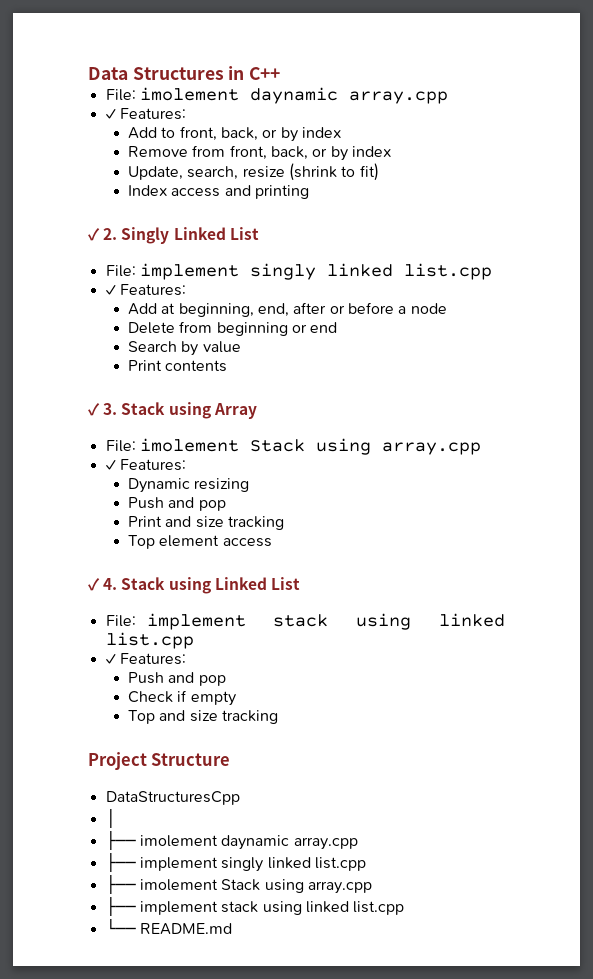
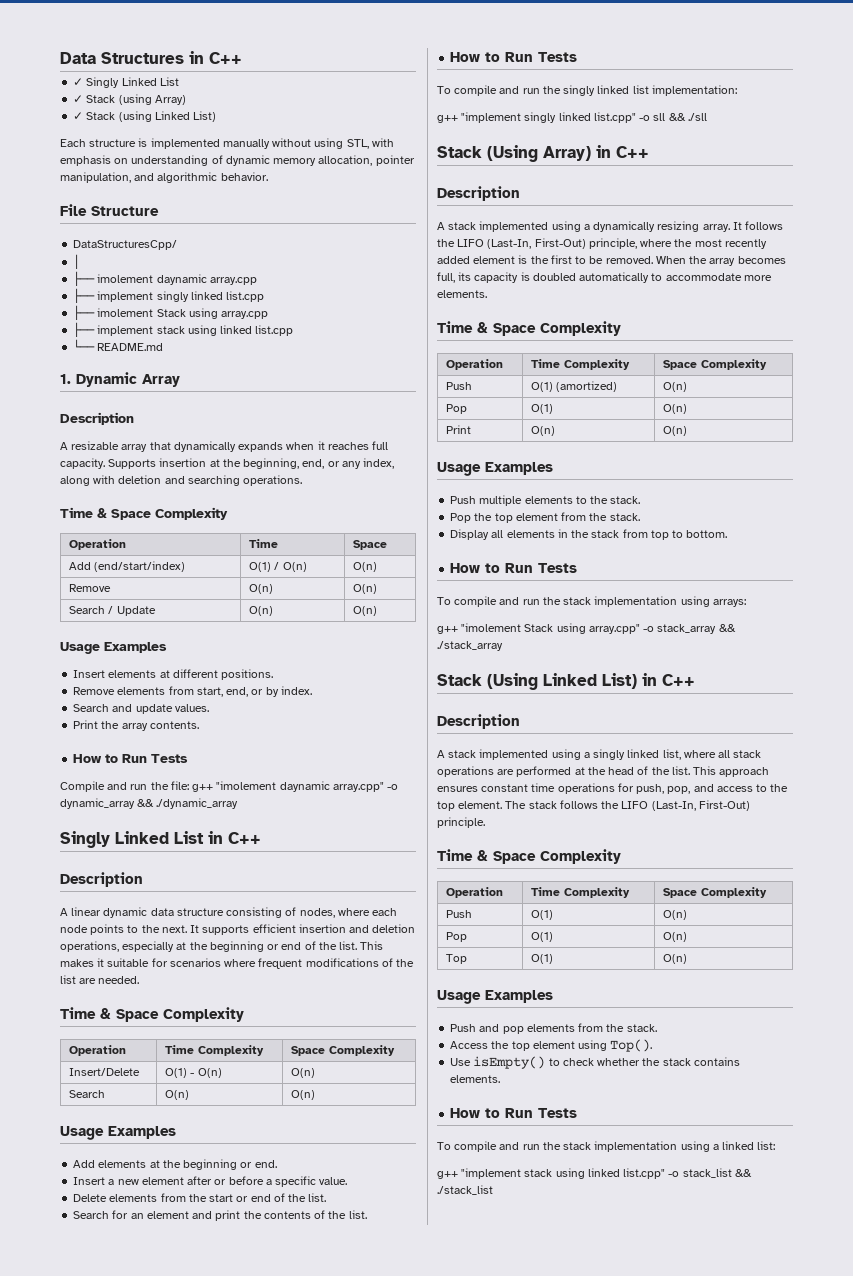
[105,87,448,104] [105,108,186,120] [127,126,341,142] [127,145,391,161] [127,163,379,181] [127,185,309,199] [88,227,259,244] [105,263,492,280] [105,284,186,296] [127,302,447,317] [127,321,338,336] [127,341,241,356] [127,360,228,372] [88,402,257,419] [105,438,481,455] [105,459,186,471] [127,478,250,493] [127,497,226,511] [127,516,284,530] [127,535,272,549] [88,577,300,594] [105,613,505,630] [105,632,194,649] [105,653,186,665] [127,672,226,686] [127,690,236,706] [127,710,278,724] [88,752,147,770] File: imolement daynamic array.cpp // ✓ Features: // Add to front, back, or by index // Remove from front, back, or by index // Update, search, resize (shrink to fit) // Index access and printing // ✓ 2. Singly Linked List // File: implement singly linked list.cpp // ✓ Features: // Add at beginning, end, after or before a node // Delete from beginning or end // Search by value // Print contents // ✓ 3. Stack using Array // File: imolement Stack using array.cpp // ✓ Features: // Dynamic resizing // Push and pop // Print and size tracking // Top element access // ✓ 4. Stack using Linked List // File: implement stack using linked list.cpp // ✓ Features: // Push and pop // Check if empty // Top and size tracking // Project -> [73,77,179,88] [73,94,186,105] [73,111,217,122] [60,138,394,149] [60,155,415,166] [60,172,268,183] [60,204,87,216] ✓ Singly Linked List // ✓ Stack (using Array) // ✓ Stack (using Linked List) // Each structure is implemented manually without using STL, with emphasis on understanding of dynamic memory allocation, pointer manipulation, and algorithmic behavior. // File
[105,791,240,805] DataStructuresCpp -> [73,240,178,250] DataStructuresCpp/
(232, 929) none -> [60,372,180,387] [60,412,134,425] [60,441,389,452] [60,458,395,469] [60,475,303,486] [60,507,228,520] [69,539,127,550] [249,539,279,548] [353,540,388,550] [69,561,186,572] [249,562,307,572] [353,562,378,572] [69,584,112,592] [249,584,274,594] [353,584,378,594] [69,606,156,616] [249,606,274,616] [353,606,378,616] [60,642,167,654] [73,669,274,680] [73,686,312,697] [73,704,209,714] [73,720,199,731] [73,754,189,763] [60,781,399,792] [60,798,239,809] [60,831,261,848] [60,872,143,887] [60,907,398,918] [60,924,416,935] [60,941,384,952] [60,958,415,969] [60,975,140,984] [60,1007,244,1022] [69,1045,127,1056] [165,1045,265,1056] [291,1045,396,1056] [69,1068,141,1076] [165,1068,222,1078] [291,1068,316,1078] [69,1090,106,1098] [165,1090,190,1100] [291,1090,316,1100] [60,1126,176,1140] [73,1159,277,1170] [73,1176,348,1187] [73,1193,327,1202] [73,1210,367,1221] [450,52,578,62] [437,85,737,96] [437,112,707,123] [437,145,649,162] [437,186,520,201] [437,221,784,232] [437,238,767,249] [437,255,786,266] [437,272,772,283] [437,290,487,298] [437,321,621,336] [446,359,504,370] [531,359,631,370] [663,359,768,370] [446,382,473,390] [531,381,618,392] [663,382,688,392] [446,404,468,414] [531,404,554,414] [663,404,688,414] [446,425,472,434] [531,426,556,436] [663,426,688,436] [437,462,553,476] [450,495,641,506] [450,512,640,523] [450,529,728,540] [450,563,578,573] [437,596,746,607] [437,623,736,634] [437,641,503,651] [437,673,695,690] [437,714,520,729] [437,749,762,760] [437,766,770,777] [437,783,789,794] [437,800,750,811] [437,817,485,828] [437,849,621,864] [446,887,504,898] [531,887,631,898] [663,887,768,898] [446,910,473,918] [531,910,554,920] [663,910,688,920] [446,932,468,942] [531,932,554,942] [663,932,688,942] [446,954,468,964] [531,954,554,964] [663,954,688,964] [437,990,553,1004] [450,1023,657,1034] [450,1039,653,1052] [450,1056,740,1069] [450,1075,501,1083] [450,1108,578,1118] [437,1141,776,1152] [437,1168,752,1179] [437,1185,493,1195] // 1. Dynamic Array // Description // A resizable array that dynamically expands when it reaches full capacity. Supports insertion at the beginning, end, or any index, along with deletion and searching operations. // Time & Space Complexity // Operation | Time | Space // Add (end/start/index) | O(1) / O(n) | O(n) // Remove | O(n) | O(n) // Search / Update | O(n) | O(n) // Usage Examples // Insert elements at different positions. // Remove elements from start, end, or by index. // Search and update values. // Print the array contents. // How to Run Tests // Compile and run the file: g++ "imolement daynamic array.cpp" -o dynamic_array && ./dynamic_array // Singly Linked List in C++ // Description // A linear dynamic data structure consisting of nodes, where each node points to the next. It supports efficient insertion and deletion operations, especially at the beginning or end of the list. This makes it suitable for scenarios where frequent modifications of the list are needed. // Time & Space Complexity // Operation | Time Complexity | Space Complexity // Insert/Delete | O(1) - O(n) | O(n) // Search | O(n) | O(n) // Usage Examples // Add elements at the beginning or end. // Insert a new element after or before a specific value. // Delete elements from the start or end of the list. // Search for an element and print the contents of the list. // How to Run Tests // To compile and run the singly linked list implementation: // g++ "implement singly linked list.cpp" -o sll && ./sll // Stack (Using Array) in C++ // Description // A stack implemented using a dynamically resizing array. It follows the LIFO (Last-In, First-Out) principle, where the most recently added element is the first to be removed. When the array becomes full, its capacity is doubled automatically to accommodate more elements. // Time & Space Complexity // Operation | Time Complexity | Space Complexity // Push | O(1) (amortized) | O(n) // Pop | O(1) | O(n) // Print | O(n) | O(n) // Usage Examples // Push multiple elements to the stack. // Pop the top element from the stack. // Display all elements in the stack from top to bottom. // How to Run Tests // To compile and run the stack implementation using arrays: // g++ "imolement Stack using array.cpp" -o stack_array && ./stack_array // Stack (Using Linked List) in C++ // Description // A stack implemented using a singly linked list, where all stack operations are performed at the head of the list. This approach ensures constant time operations for push, pop, and access to the top element. The stack follows the LIFO (Last-In, First-Out) principle. // Time & Space Complexity // Operation | Time Complexity | Space Complexity // Push | O(1) | O(n) // Pop | O(1) | O(n) // Top | O(1) | O(n) // Usage Examples // Push and pop elements from the stack. // Access the top element using Top(). // Use isEmpty() to check whether the stack contains elements. // How to Run Tests // To compile and run the stack implementation using a linked list: // g++ "implement stack using linked list.cpp" -o stack_list && ./stack_list

